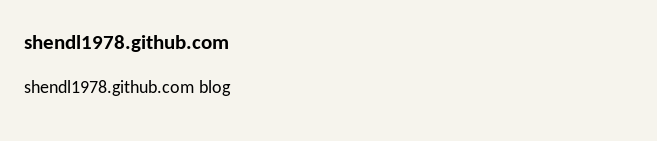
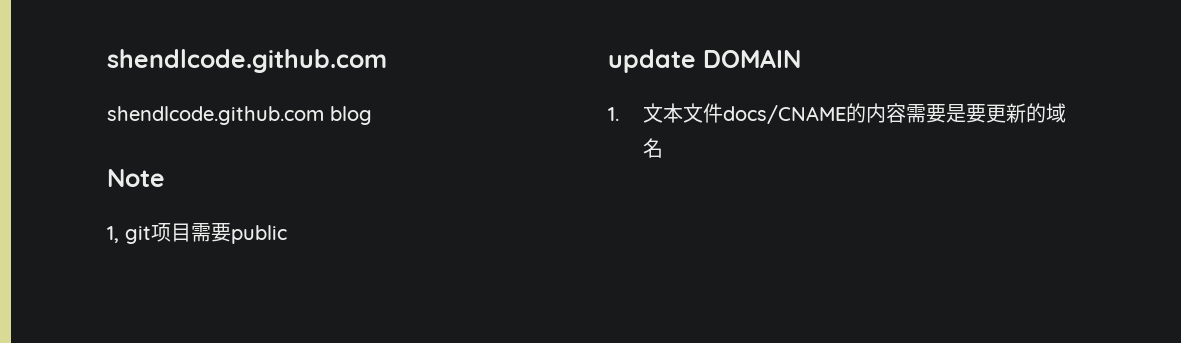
[24,35,229,52] [24,80,194,96] shendl1978.github.com // shendl1978.github.com -> [107,49,387,73] [107,106,324,125] shendlcode.github.com // shendlcode.github.com
(231, 88) none -> [107,169,165,187] [107,223,287,244] [608,49,801,73] [608,103,1067,124] [643,138,664,158] // Note // 1, git项目需要public // update DOMAIN // 1.文本文件docs/CNAME的内容需要是要更新的域名

